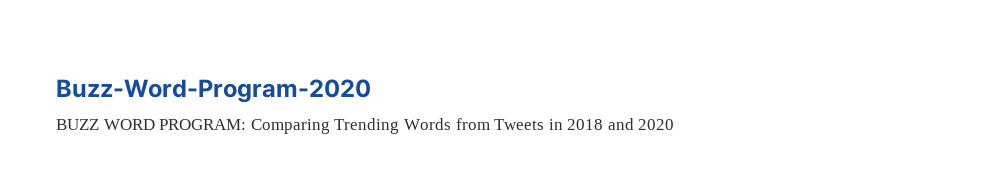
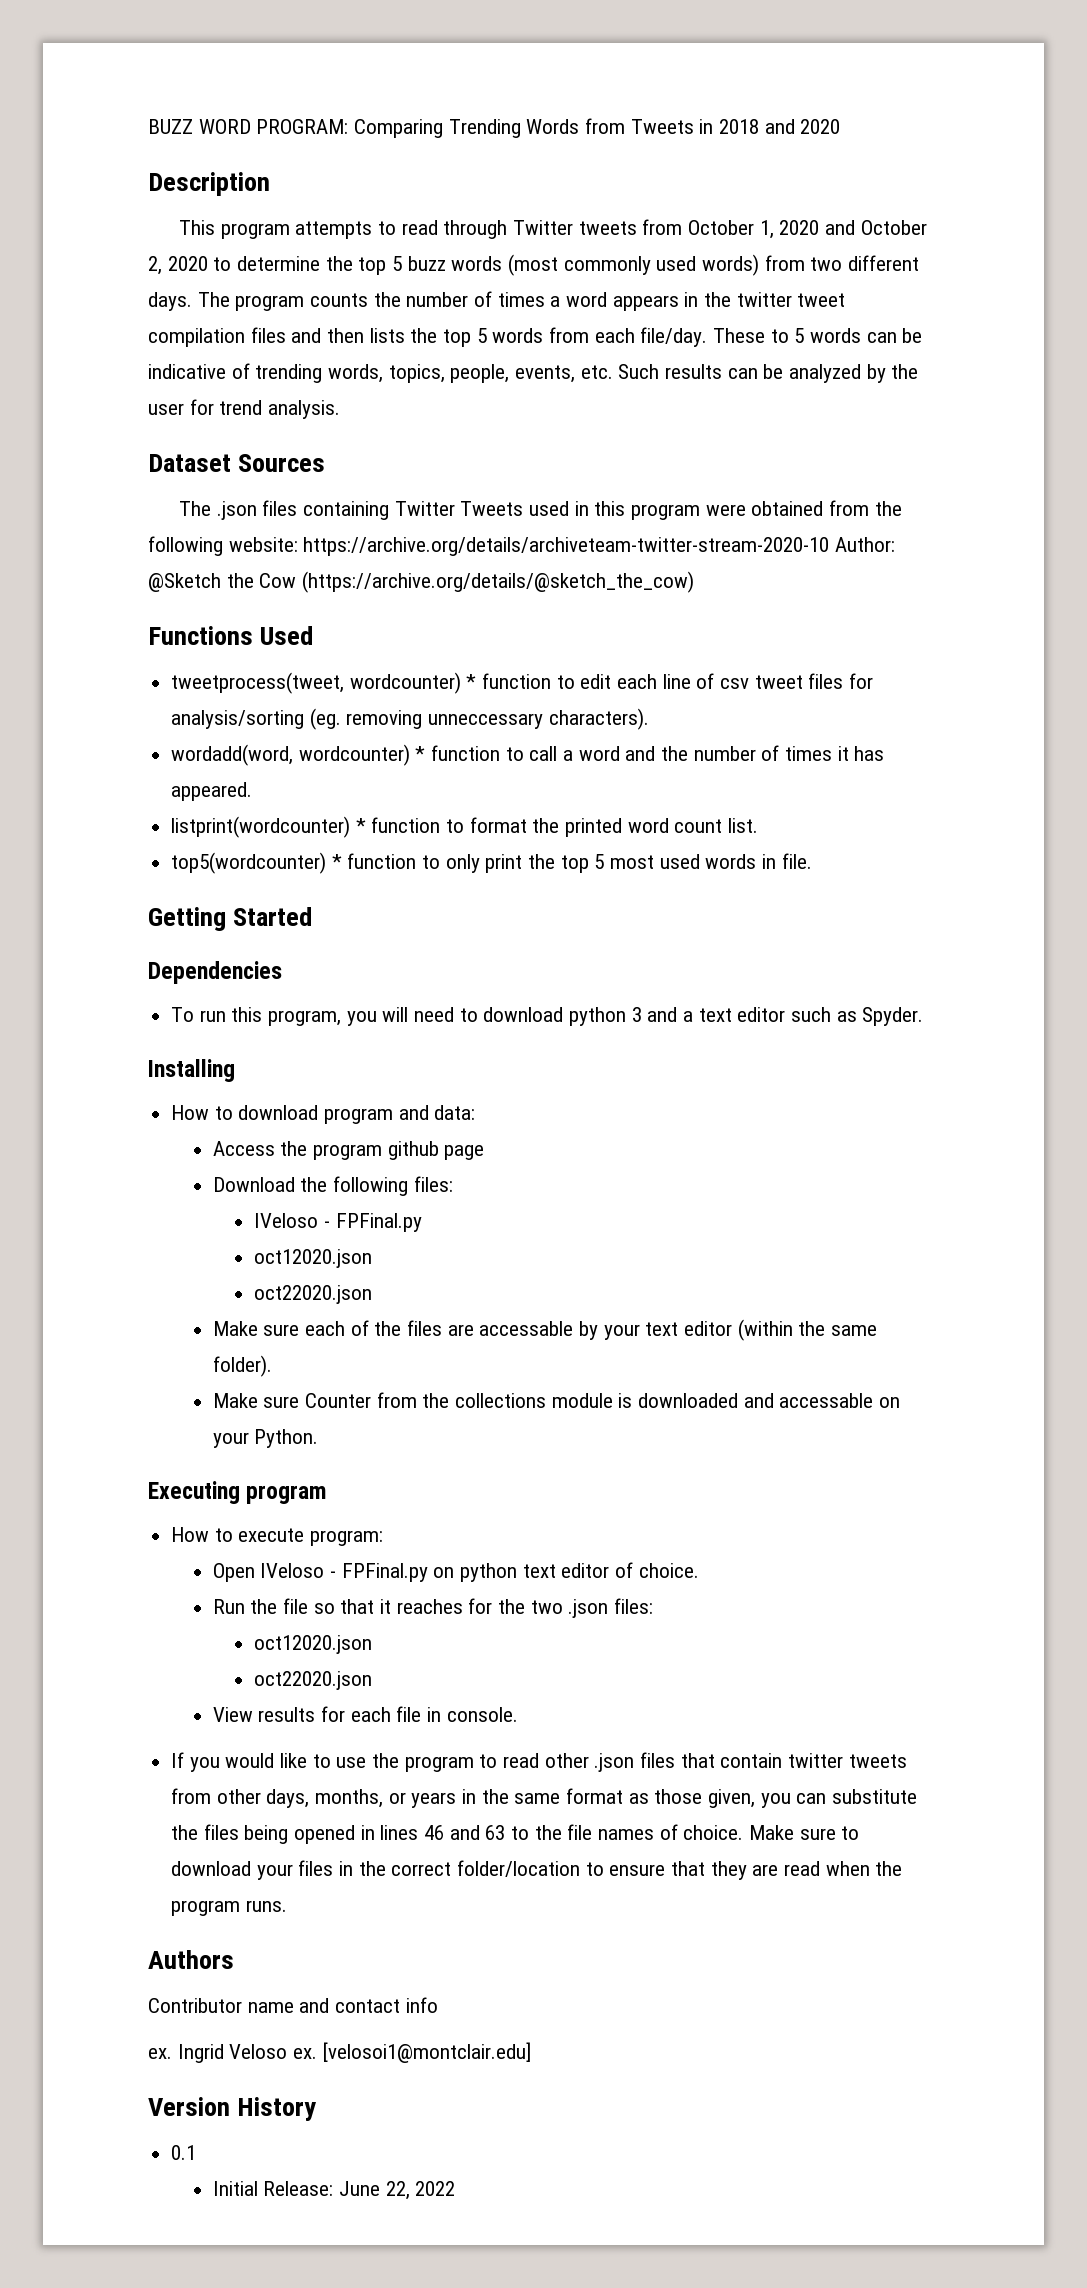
[56,79,371,103] Buzz-Word-Program-2020 // -> (148, 126) none
(675, 124) none -> [148,172,270,196] [179,219,927,239] [148,254,920,276] [148,291,846,311] [148,327,923,347] [148,363,919,383] [148,399,341,419] [148,454,326,472] [179,500,902,520] [148,536,896,556] [148,571,695,593] [148,626,314,645] [171,672,874,694] [171,708,649,730] [171,744,885,766] [171,782,253,801] [171,816,759,838] [171,852,812,874] [148,907,313,931] [148,961,282,984] [171,1007,924,1026] [148,1059,235,1082] [171,1105,476,1124] [212,1141,485,1160] [212,1176,453,1196] [254,1213,422,1232] [254,1249,373,1268] [254,1285,373,1304] [212,1319,878,1341] [212,1355,272,1377] [212,1392,901,1408] [212,1429,319,1448] [148,1481,327,1504] [171,1527,384,1546] [212,1562,699,1582] [212,1598,654,1618] [254,1635,373,1654] [254,1671,373,1690] [212,1706,518,1722] [171,1752,907,1772] [171,1788,918,1808] [171,1824,860,1844] [171,1860,903,1880] [171,1900,287,1916] [148,1950,234,1969] [148,1997,438,2013] [148,2042,531,2063] [148,2097,317,2121] [171,2145,197,2160] [212,2181,456,2200] // Description // This program attempts to read through Twitter tweets from October 1, 2020 and October 2, 2020 to determine the top 5 buzz words (most commonly used words) from two different days. The program counts the number of times a word appears in the twitter tweet compilation files and then lists the top 5 words from each file/day. These to 5 words can be indicative of trending words, topics, people, events, etc. Such results can be analyzed by the user for trend analysis. // Dataset Sources // The .json files containing Twitter Tweets used in this program were obtained from the following website: https://archive.org/details/archiveteam-twitter-stream-2020-10 Author: @Sketch the Cow (https://archive.org/details/@sketch_the_cow) // Functions Used // tweetprocess(tweet, wordcounter) * function to edit each line of csv tweet files for analysis/sorting (eg. removing unneccessary characters). // wordadd(word, wordcounter) * function to call a word and the number of times it has appeared. // listprint(wordcounter) * function to format the printed word count list. // top5(wordcounter) * function to only print the top 5 most used words in file. // Getting Started // Dependencies // To run this program, you will need to download python 3 and a text editor such as Spyder. // Installing // How to download program and data: // Access the program github page // Download the following files: // IVeloso - FPFinal.py // oct12020.json // oct22020.json // Make sure each of the files are accessable by your text editor (within the same folder). // Make sure Counter from the collections module is downloaded and accessable on your Python. // Executing program // How to execute program: // Open IVeloso - FPFinal.py on python text editor of choice. // Run the file so that it reaches for the two .json files: // oct12020.json // oct22020.json // View results for each file in console. // If you would like to use the program to read other .json files that contain twitter tweets from other days, months, or years in the same format as those given, you can substitute the files being opened in lines 46 and 63 to the file names of choice. Make sure to download your files in the correct folder/location to ensure that they are read when the program runs. // Authors // Contributor name and contact info // ex. Ingrid Veloso ex. [velosoi1@montclair.edu] // Version History // 0.1 // Initial Release: June 22, 2022

